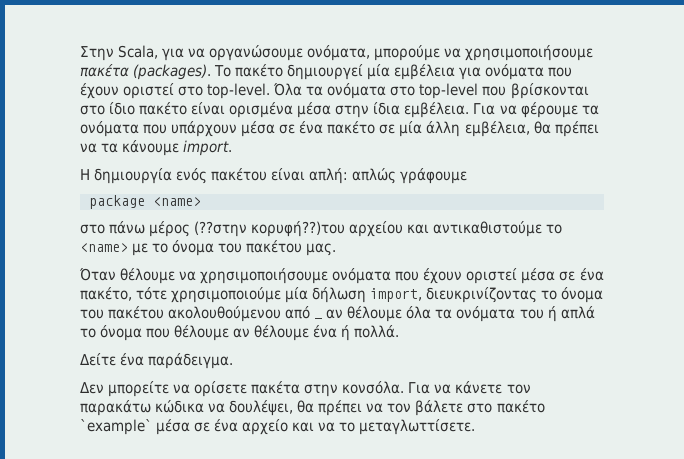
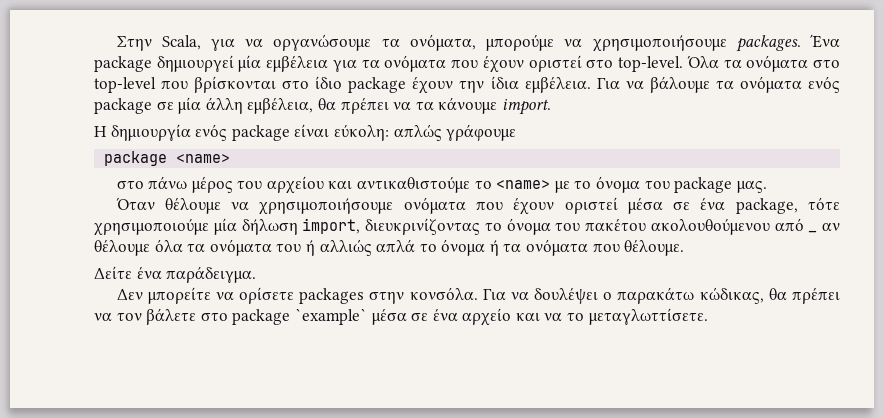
(304, 53) none -> [381,39,400,47] τα
[80,64,284,80] πακέτα (packages). Το πακέτο -> [735,34,840,52] [94,56,152,72] packages. Ένα package
(482, 73) none -> [361,60,380,68] τα
[139,102,370,118] πακέτο είναι ορισμένα μέσα στην -> [348,76,485,94] package έχουν την
[520,102,599,118] [80,121,376,137] φέρουμε τα ονόματα που υπάρχουν μέσα σε ένα πακέτο -> [649,76,841,93] [94,98,152,114] βάλουμε τα ονόματα ενός package
[211,168,349,184] πακέτου είναι απλή: -> [231,124,389,141] package είναι εύκολη:
[194,221,346,237] (??στην κορυφή??)του -> [237,181,263,189] του
[246,240,303,253] πακέτου -> [674,177,733,193] package
[80,287,132,301] πακέτο, -> [735,198,798,214] package,
(557, 314) none -> [319,239,372,256] αλλιώς
[146,325,400,341] που θέλουμε αν θέλουμε ένα ή πολλά. -> [489,239,685,256] ή τα ονόματα που θέλουμε.
[251,381,301,394] πακέτα -> [299,288,365,304] packages
[455,381,531,394] [80,400,294,416] κάνετε τον παρακάτω κώδικα να δουλέψει, -> [534,287,764,304] δουλέψει ο παρακάτω κώδικας,
[496,400,545,413] πακέτο -> [232,309,291,325] package

